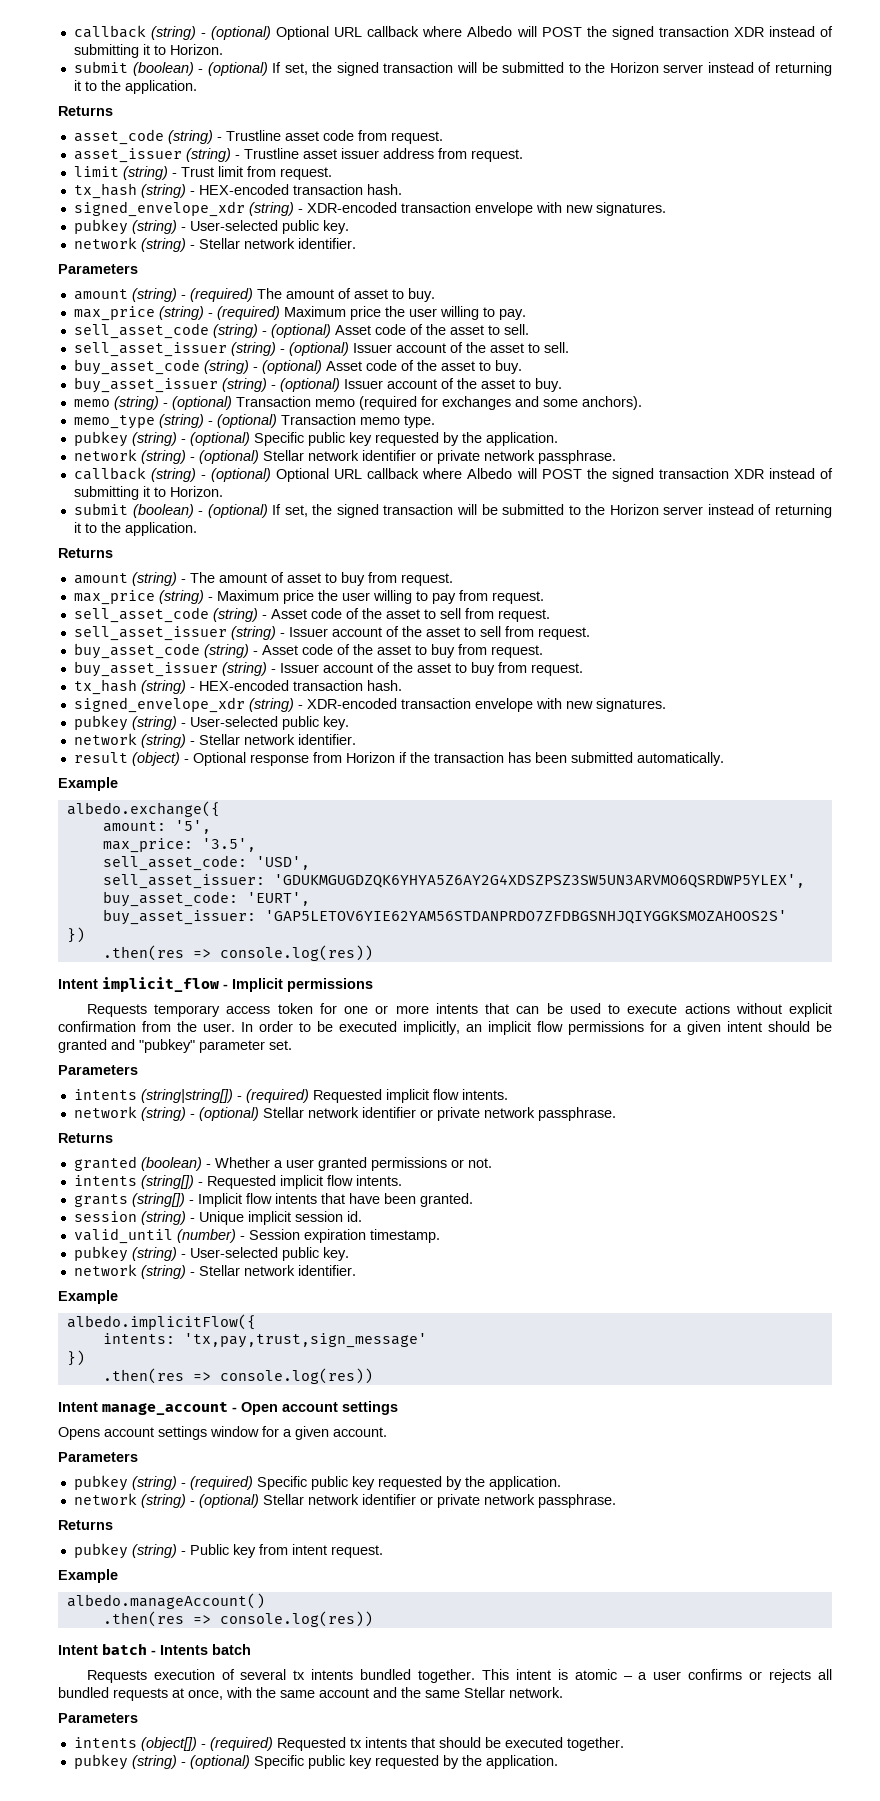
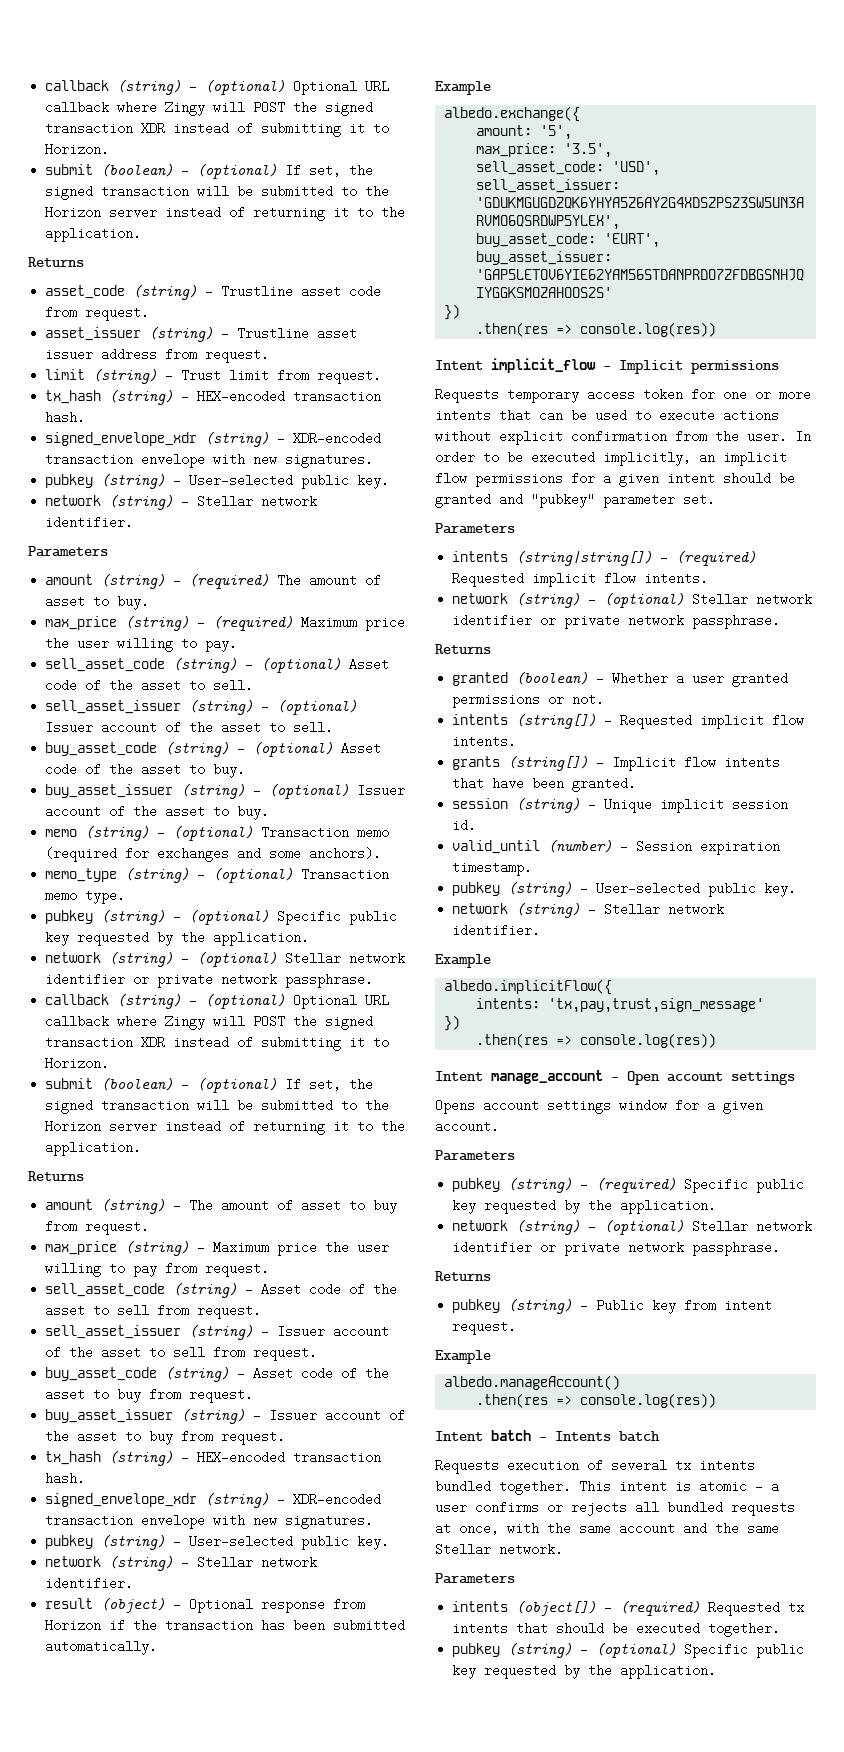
[73,25,513,40] callback (string) - (optional) Optional URL callback where Albedo -> [45,79,390,95] [45,101,206,116] callback (string) - (optional) Optional URL callback where Zingy
[467,468,513,479] Albedo -> [165,1015,206,1030] Zingy

